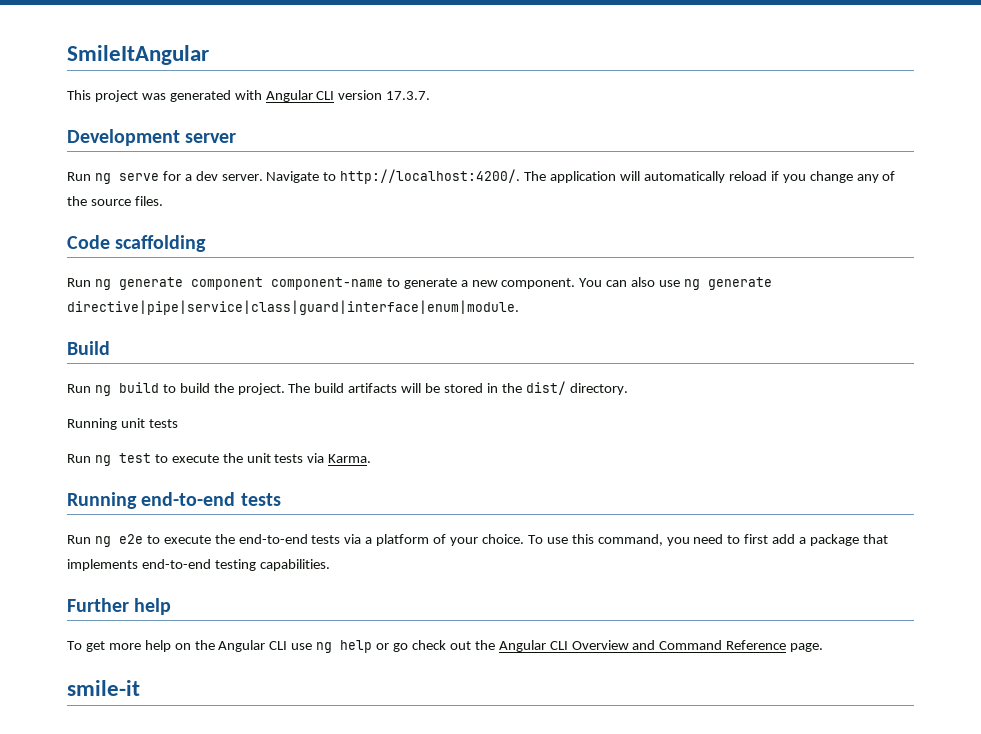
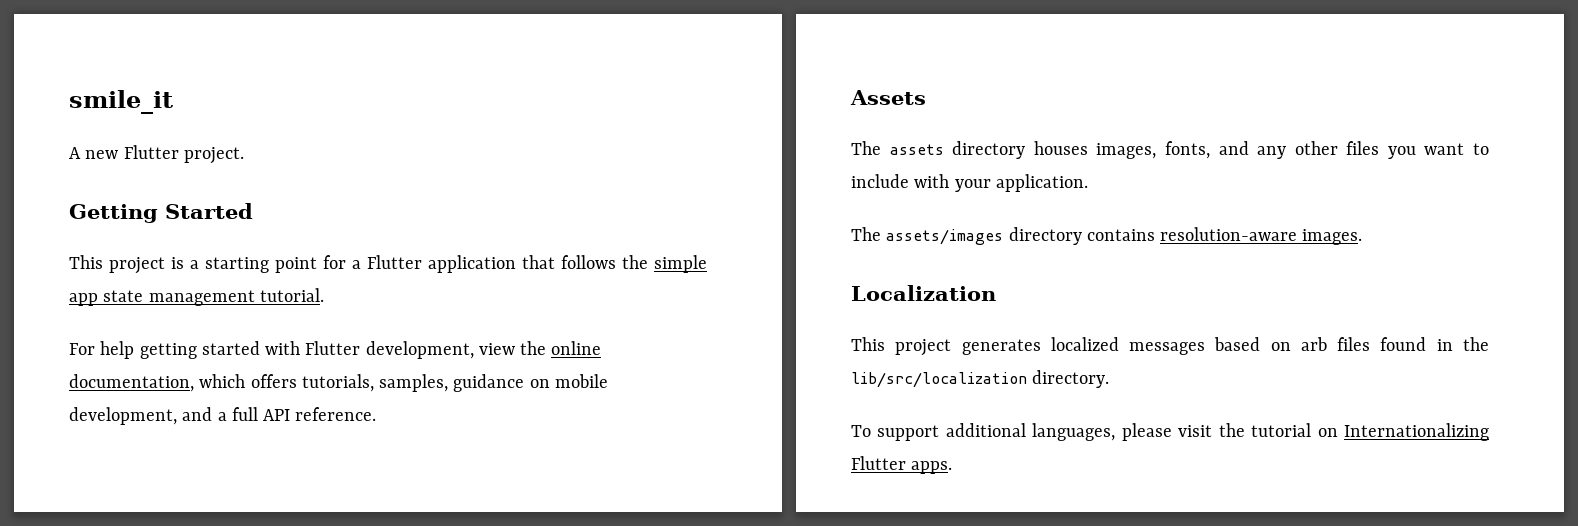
[67,45,209,65] [67,90,431,102] [67,129,237,146] [67,169,896,184] [67,196,163,206] [67,235,207,252] [67,277,773,290] [67,300,519,315] [67,341,110,355] [67,382,484,396] SmileItAngular // This project was generated with Angular CLI version 17.3.7. // Development server // Run ng serve for a dev server. Navigate to http://localhost:4200/. The application will automatically reload if you change any of the source files. // Code scaffolding // Run ng generate component component-name to generate a new component. You can also use ng generate directive|pipe|service|class|guard|interface|enum|module. // Build // Run ng build to build the project. The build artifacts will be stored -> [69,90,173,114] [69,145,244,164] [69,203,253,223] [69,255,707,274] [69,288,324,306] [69,341,602,359] [69,374,608,392] [69,407,377,425] [850,90,926,105] [851,141,1489,159] [851,174,1088,192] [851,227,1363,245] [851,285,996,301] [851,337,1427,356] smile_it // A new Flutter project. // Getting Started // This project is a starting point for a Flutter application that follows the simple app state management tutorial. // For help getting started with Flutter development, view the online documentation, which offers tutorials, samples, guidance on mobile development, and a full API reference. // Assets // The assets directory houses images, fonts, and any other files you want to include with your application. // The assets/images directory contains resolution-aware images. // Localization // This project generates localized messages based on arb files found
[525,381,566,395] dist/ -> [851,372,1027,388] lib/src/localization
[67,418,178,430] [67,453,372,466] [67,492,281,509] [67,534,888,547] [67,559,330,571] [67,598,172,615] [67,640,824,653] [67,680,140,696] Running unit tests // Run ng test to execute the unit tests via Karma. // Running end-to-end tests // Run ng e2e to execute the end-to-end tests via a platform of your choice. To use this command, you need to first add a package that implements end-to-end testing capabilities. // Further help // To get more help on the Angular CLI use ng help or go check out the Angular CLI Overview and Command Reference page. // smile-it -> [851,423,1489,441] [851,456,953,474] To support additional languages, please visit the tutorial on Internationalizing Flutter apps.

